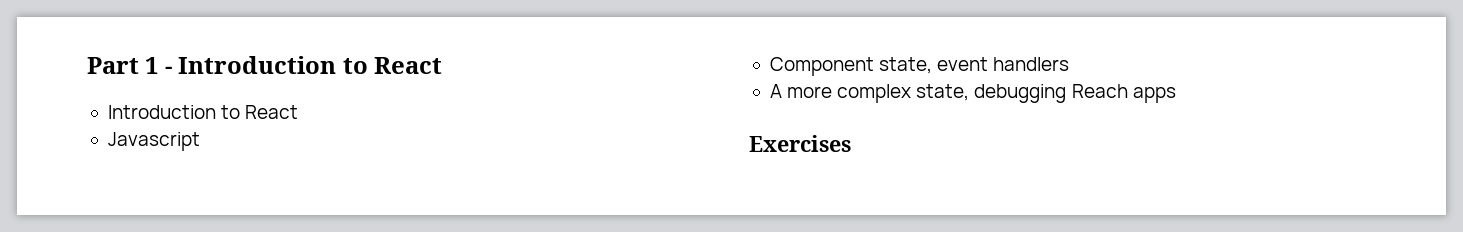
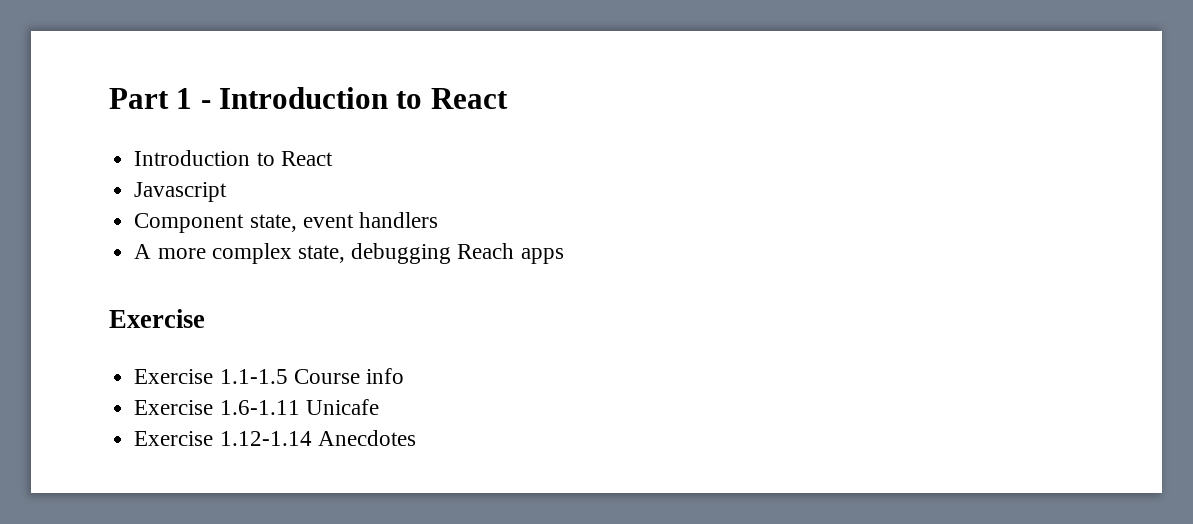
[749,135,851,152] Exercises -> [109,309,205,328] [134,368,404,384] [134,399,379,415] [134,430,416,446] Exercise // Exercise 1.1-1.5 Course info // Exercise 1.6-1.11 Unicafe // Exercise 1.12-1.14 Anecdotes

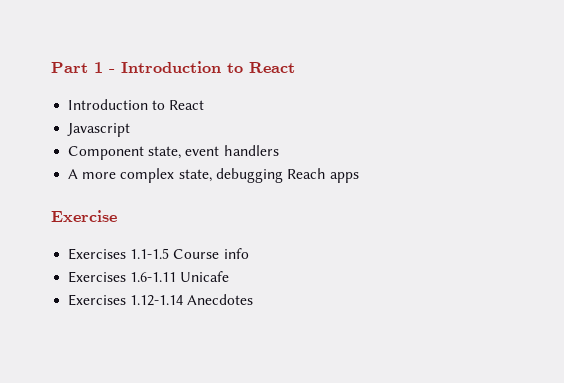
[134,369,214,384] Exercise -> [68,248,127,260] Exercises
[134,400,214,415] Exercise -> [68,271,127,283] Exercises
[134,431,214,446] Exercise -> [68,294,127,306] Exercises

